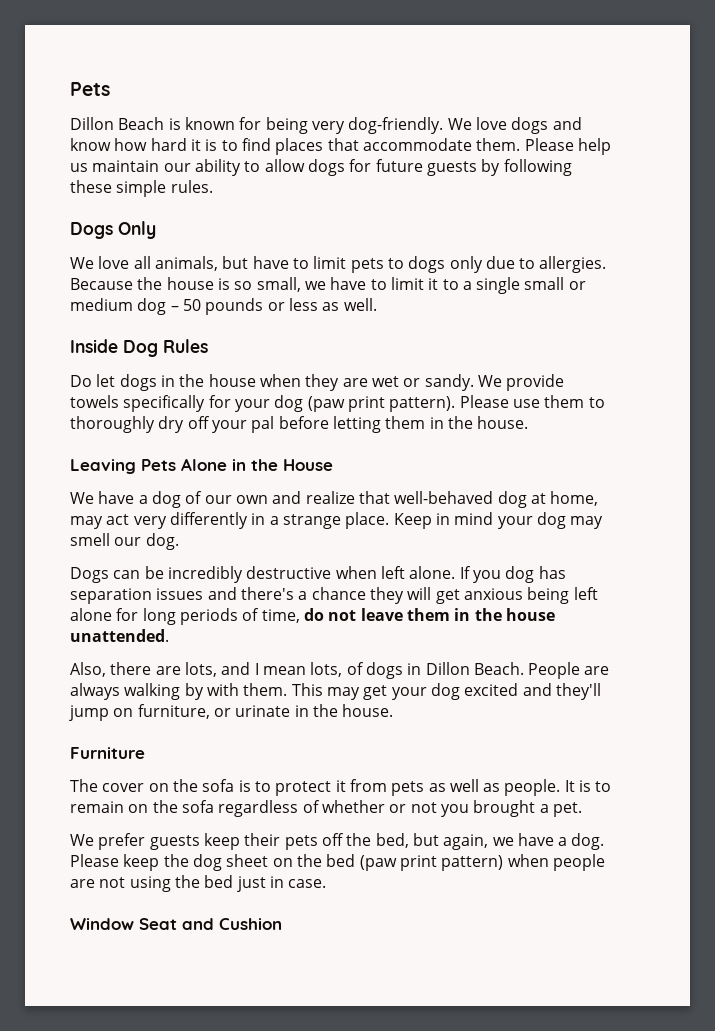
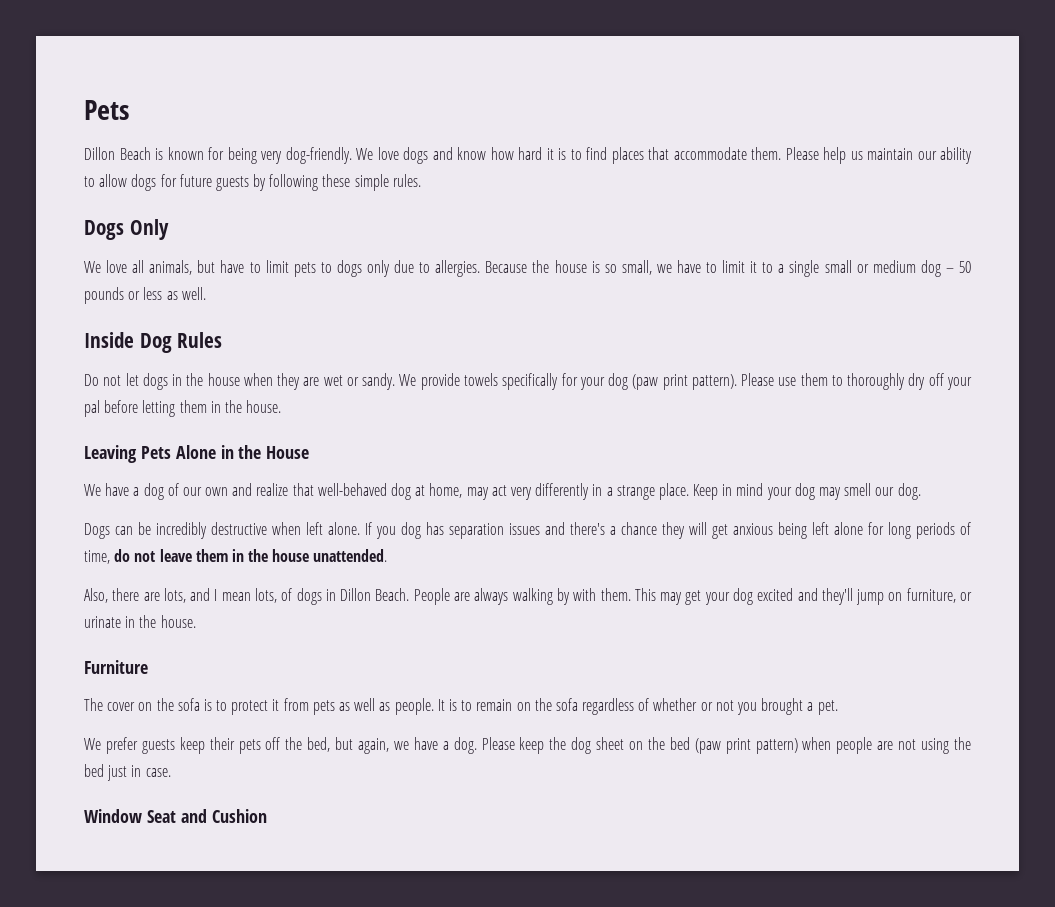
(92, 381) none -> [103,375,122,386] not

